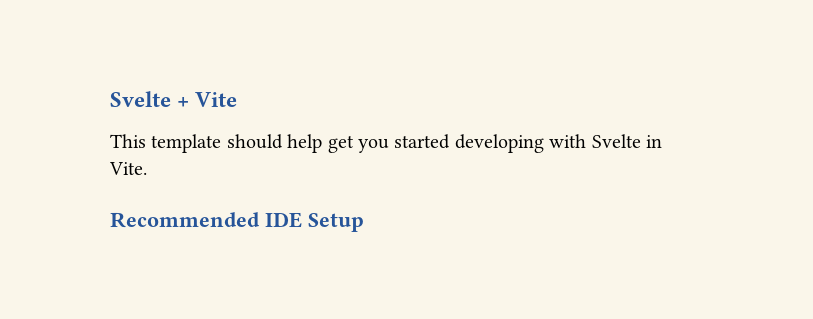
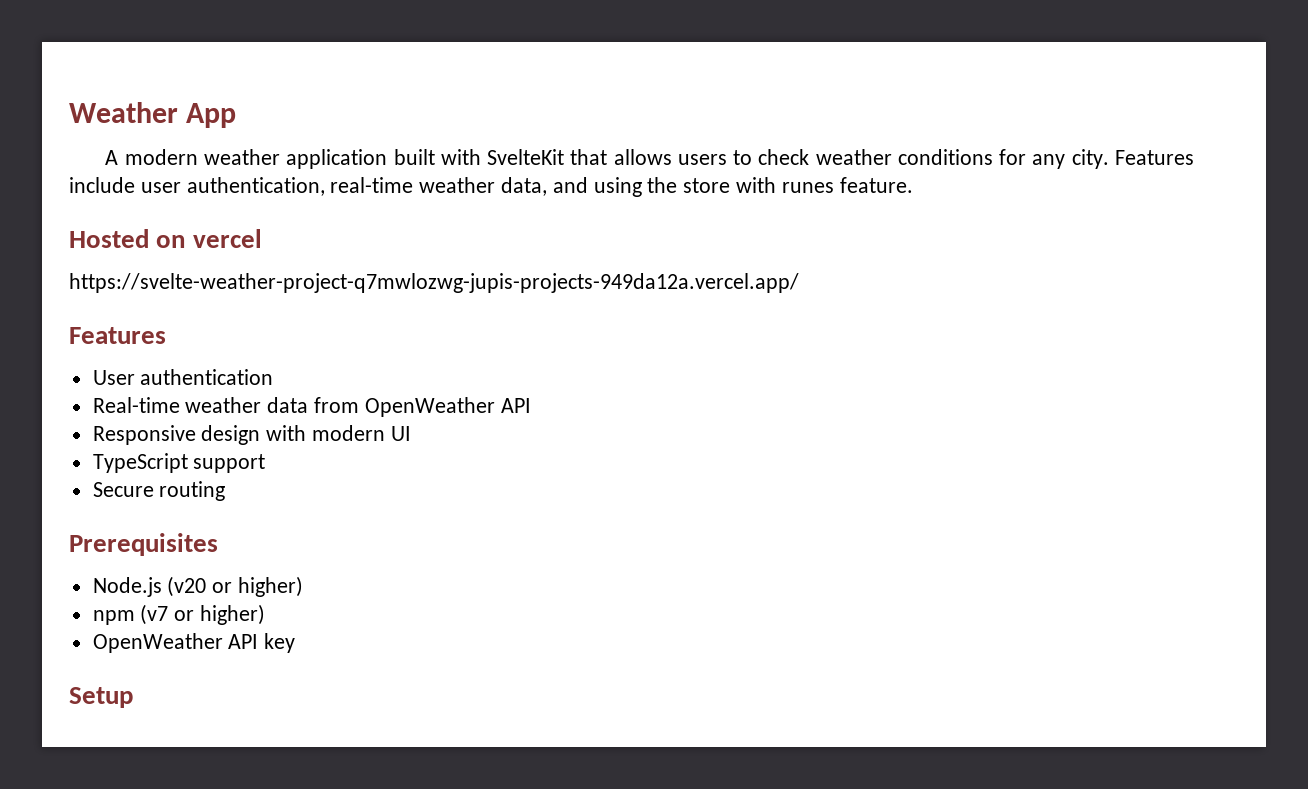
[110,91,238,107] [110,134,662,153] [109,162,147,175] [110,212,302,228] Svelte + Vite // This template should help get you started developing with Svelte in Vite. // Recommended IDE -> [69,102,237,128] [105,149,1194,169] [69,177,913,197] [69,229,262,248] [69,273,799,293] [69,327,166,344] [92,369,274,385] [92,397,531,417] [92,425,411,445] [92,453,266,473] [92,481,226,501] [69,533,218,556] [92,576,304,597] [92,604,266,625] [92,633,296,653] Weather App // A modern weather application built with SvelteKit that allows users to check weather conditions for any city. Features include user authentication, real-time weather data, and using the store with runes feature. // Hosted on vercel // https://svelte-weather-project-q7mwlozwg-jupis-projects-949da12a.vercel.app/ // Features // User authentication // Real-time weather data from OpenWeather API // Responsive design with modern UI // TypeScript support // Secure routing // Prerequisites // Node.js (v20 or higher) // npm (v7 or higher) // OpenWeather API key //

